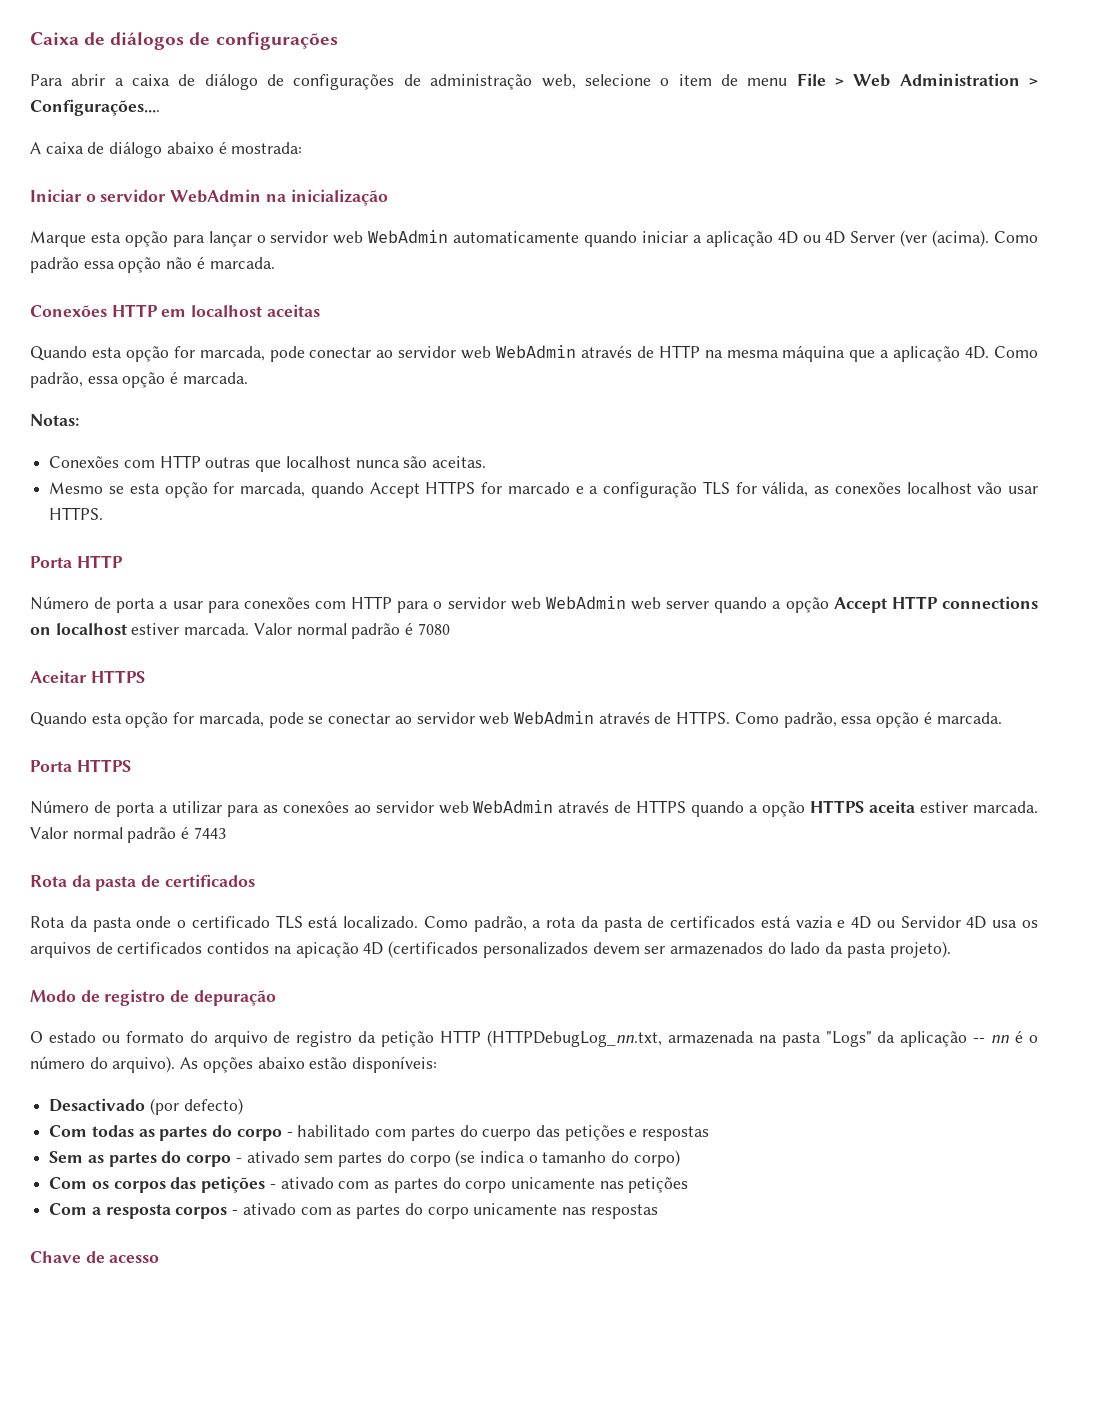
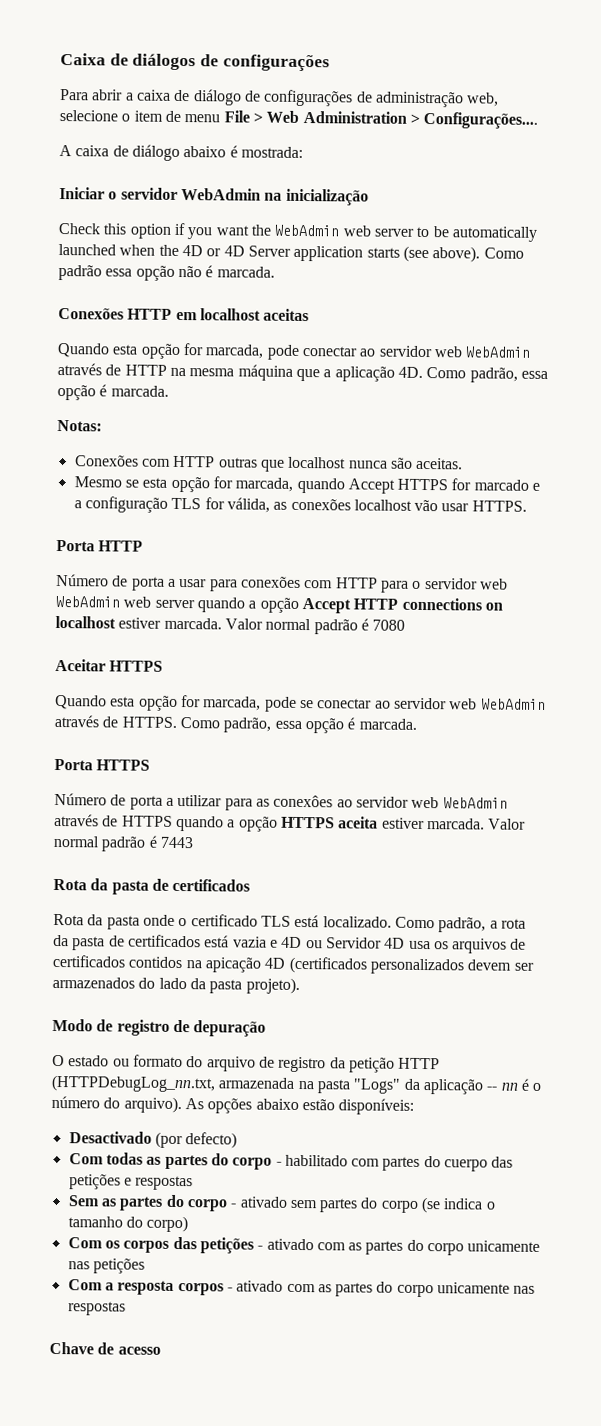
[30,230,990,247] Marque esta opção para lançar o servidor web WebAdmin automaticamente quando iniciar a aplicação 4D ou 4D Server (ver (acima). -> [58,222,537,242] [58,244,481,263] Check this option if you want the WebAdmin web server to be automatically launched when the 4D or 4D Server application starts (see above).

